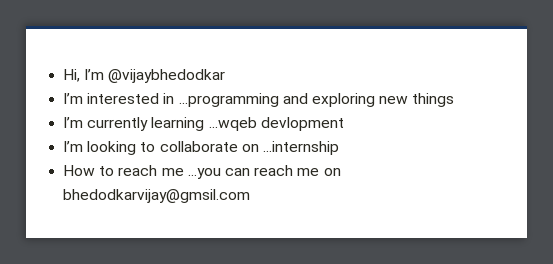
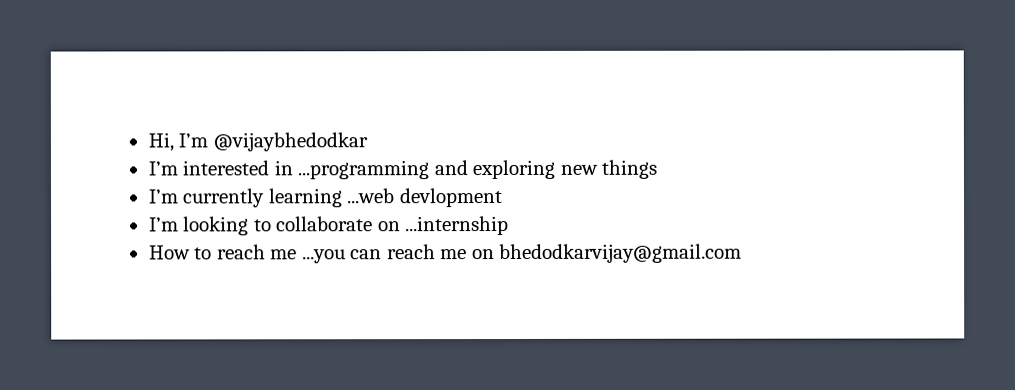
[208,117,257,131] ...wqeb -> [346,188,396,204] ...web
[63,189,251,203] bhedodkarvijay@gmsil.com -> [499,243,743,264] bhedodkarvijay@gmail.com

